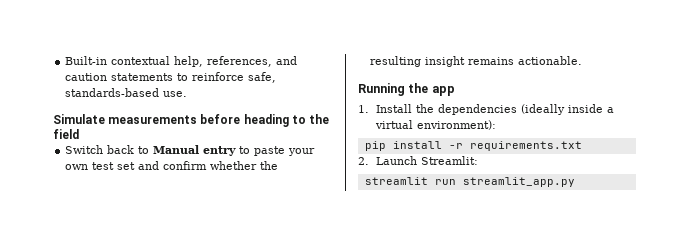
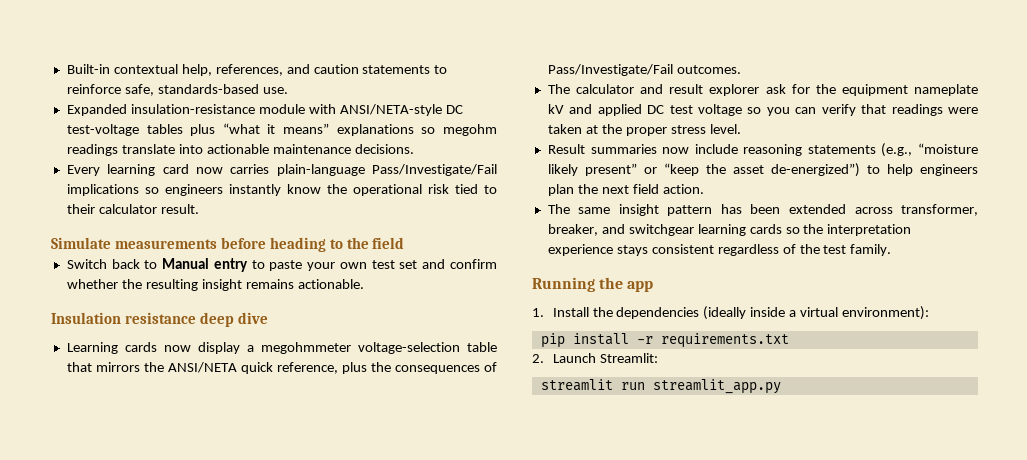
(188, 94) none -> [66,104,463,116] [66,123,498,136] [66,144,414,156] [66,164,497,176] [66,184,497,196] [66,204,199,214] // Expanded insulation-resistance module with ANSI/NETA-style DC test-voltage tables plus “what it means” explanations so megohm readings translate into actionable maintenance decisions. // Every learning card now carries plain-language Pass/Investigate/Fail implications so engineers instantly know the operational risk tied to their calculator result.
(583, 60) none -> [51,312,268,327] [66,342,498,354] [66,362,497,374] [547,64,741,76] [547,84,978,96] [547,104,978,116] [547,124,741,136] [547,143,978,157] [547,163,978,177] [547,184,704,196] [547,204,978,216] [547,224,912,236] [547,244,892,256] // Insulation resistance deep dive // Learning cards now display a megohmmeter voltage-selection table that mirrors the ANSI/NETA quick reference, plus the consequences of Pass/Investigate/Fail outcomes. // The calculator and result explorer ask for the equipment nameplate kV and applied DC test voltage so you can verify that readings were taken at the proper stress level. // Result summaries now include reasoning statements (e.g., “moisture likely present” or “keep the asset de-energized”) to help engineers plan the next field action. // The same insight pattern has been extended across transformer, breaker, and switchgear learning cards so the interpretation experience stays consistent regardless of the test family.

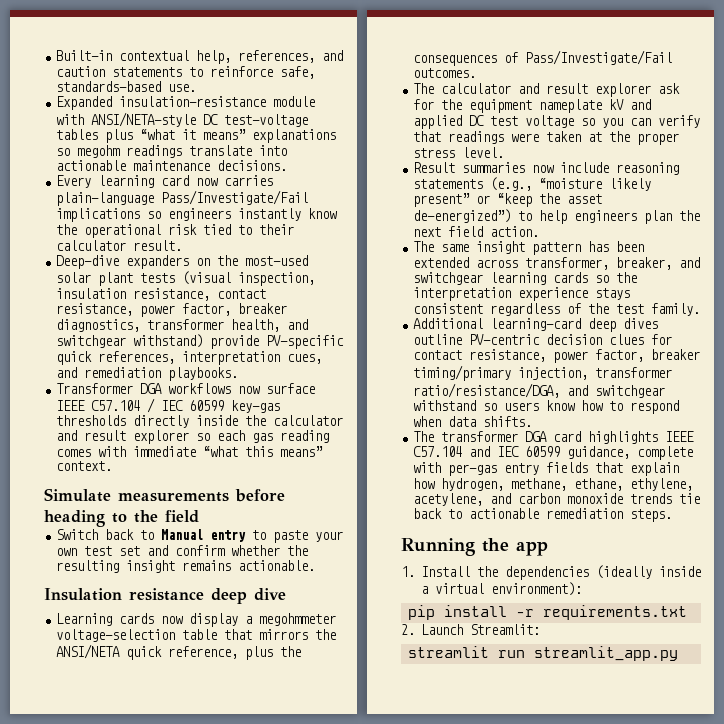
(199, 209) none -> [56,255,309,269] [56,271,316,286] [56,288,267,301] [56,303,288,317] [56,319,309,332] [56,334,345,349] [56,351,323,365] [56,367,239,381] [56,383,316,394] [56,398,281,413] [56,415,344,428] [56,430,330,444] [56,446,324,457] [56,461,113,471] // Deep-dive expanders on the most-used solar plant tests (visual inspection, insulation resistance, contact resistance, power factor, breaker diagnostics, transformer health, and switchgear withstand) provide PV-specific quick references, interpretation cues, and remediation playbooks. // Transformer DGA workflows now surface IEEE C57.104 / IEC 60599 key-gas thresholds directly inside the calculator and result explorer so each gas reading comes with immediate “what this means” context.
(892, 250) none -> [413,318,659,332] [413,334,673,345] [413,349,701,363] [413,365,673,381] [413,383,666,398] [413,400,680,414] [413,416,533,427] [413,431,695,444] [413,446,694,460] [413,462,680,476] [413,478,694,491] [413,493,701,506] [413,508,673,522] // Additional learning-card deep dives outline PV-centric decision clues for contact resistance, power factor, breaker timing/primary injection, transformer ratio/resistance/DGA, and switchgear withstand so users know how to respond when data shifts. // The transformer DGA card highlights IEEE C57.104 and IEC 60599 guidance, complete with per-gas entry fields that explain how hydrogen, methane, ethane, ethylene, acetylene, and carbon monoxide trends tie back to actionable remediation steps.

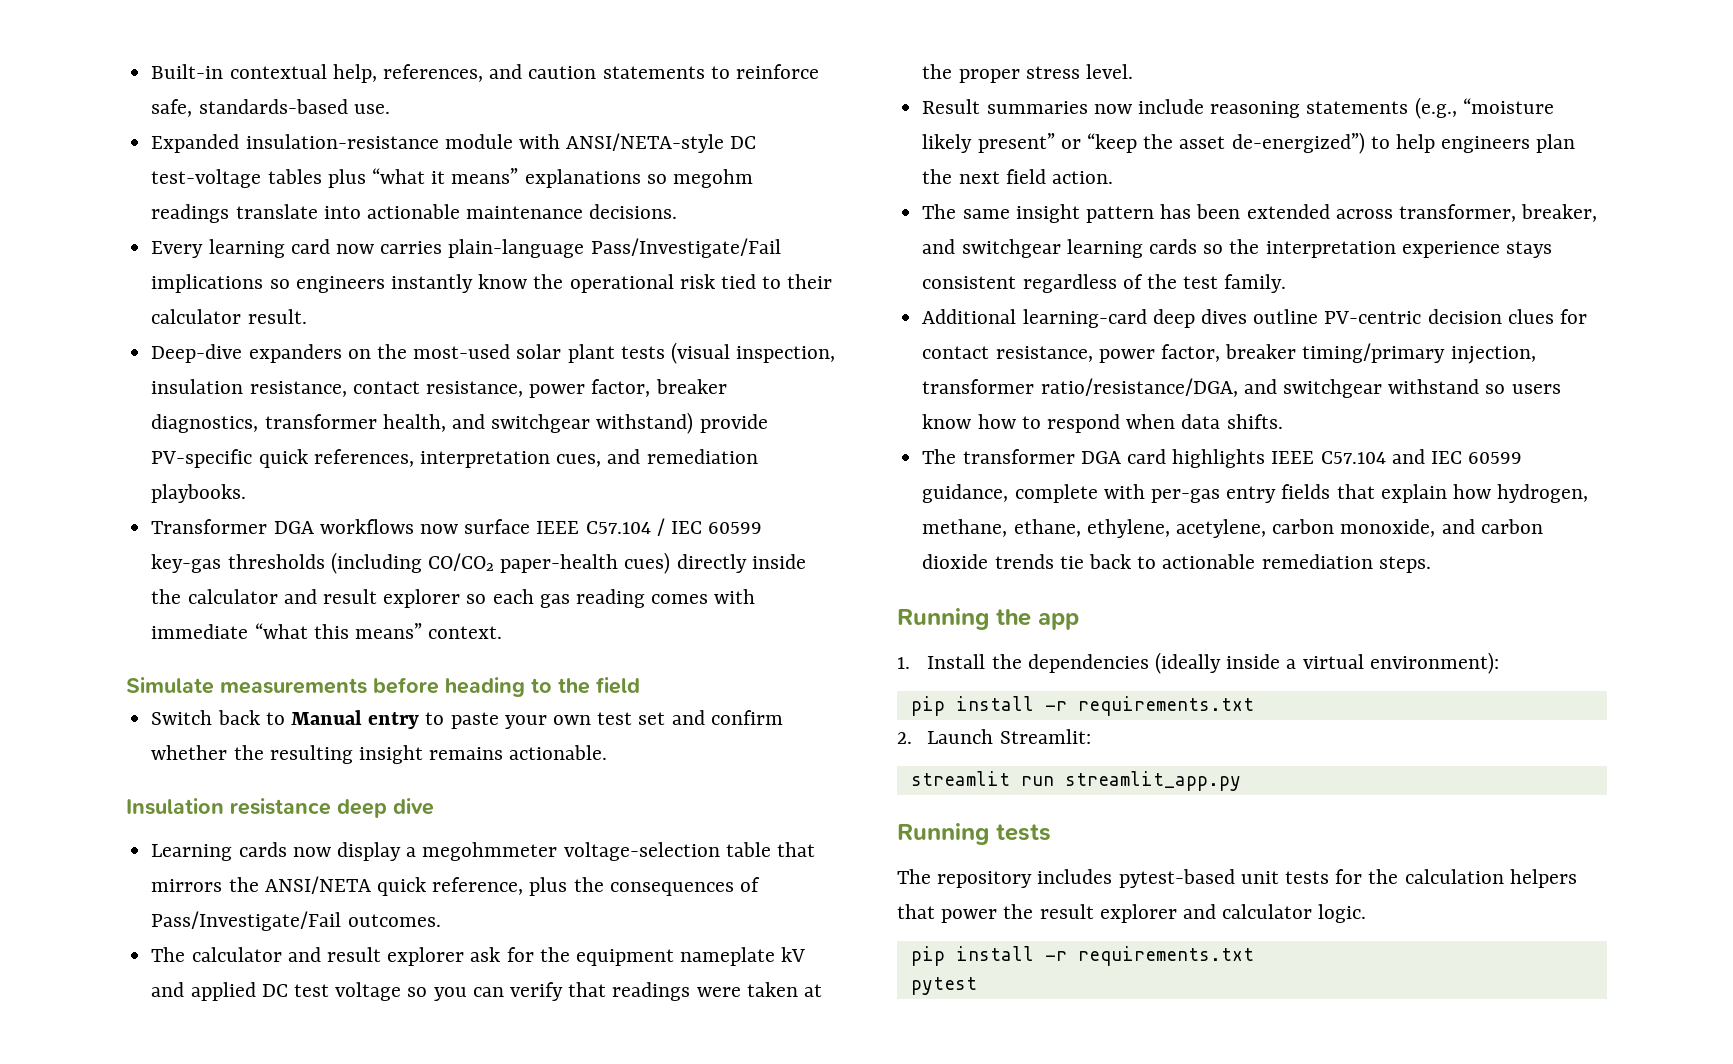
(127, 420) none -> [330,552,671,574] (including CO/CO₂ paper-health cues)
(484, 499) none -> [1272,519,1436,537] carbon monoxide,
[567,493,624,504] monoxide -> [922,554,989,569] dioxide
(678, 653) none -> [897,823,1051,845] [897,869,1577,888] [897,904,1367,923] [910,946,1254,966] [910,977,977,995] // Running tests // The repository includes pytest-based unit tests for the calculation helpers that power the result explorer and calculator logic. // pip install -r requirements.txt // pytest

